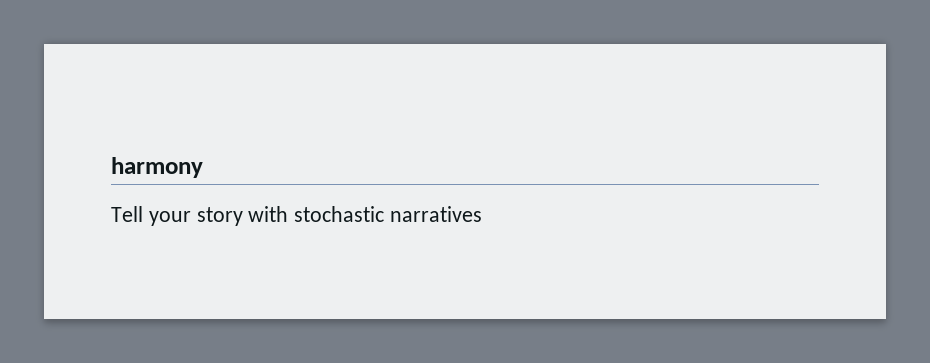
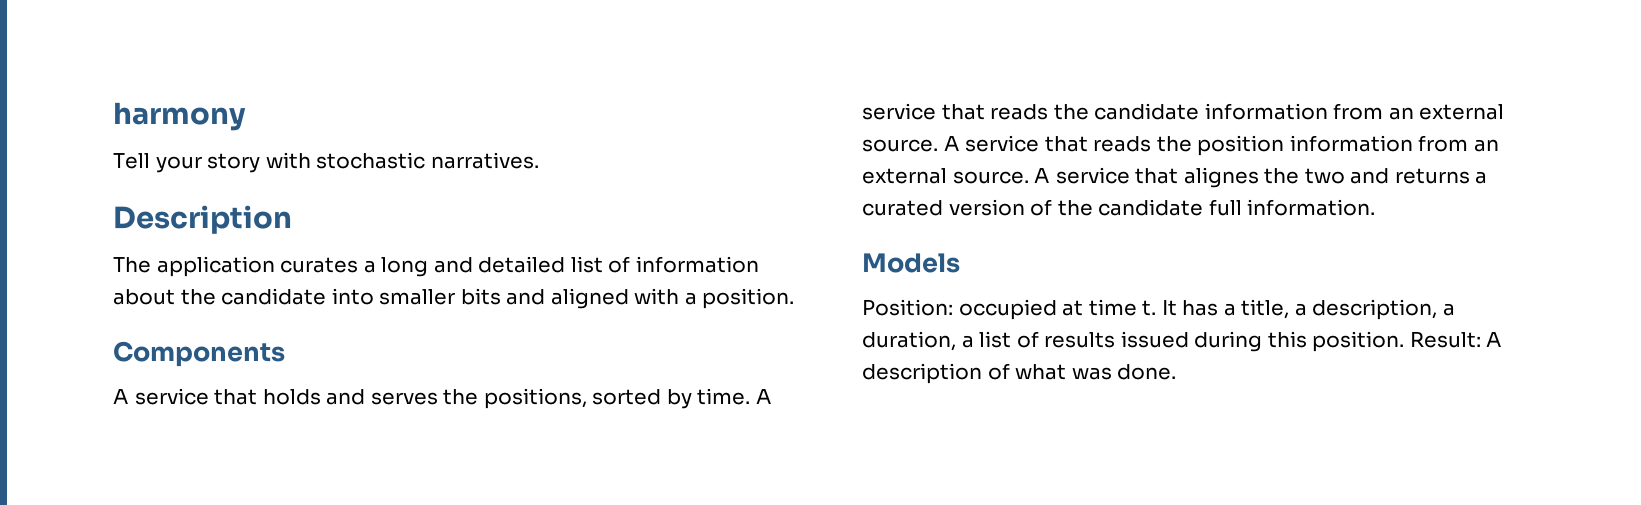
[390,206,483,222] narratives -> [430,152,539,169] [113,205,292,234] [113,256,759,277] [113,288,795,309] [113,341,285,367] [113,388,772,409] [862,103,1505,120] [862,135,1499,156] [862,167,1488,188] [862,199,1376,216] [862,253,960,273] [862,299,1455,320] [862,331,1503,352] [862,363,1177,384] narratives. // Description // The application curates a long and detailed list of information about the candidate into smaller bits and aligned with a position. // Components // A service that holds and serves the positions, sorted by time. A service that reads the candidate information from an external source. A service that reads the position information from an external source. A service that alignes the two and returns a curated version of the candidate full information. // Models // Position: occupied at time t. It has a title, a description, a duration, a list of results issued during this position. Result: A description of what was done.

